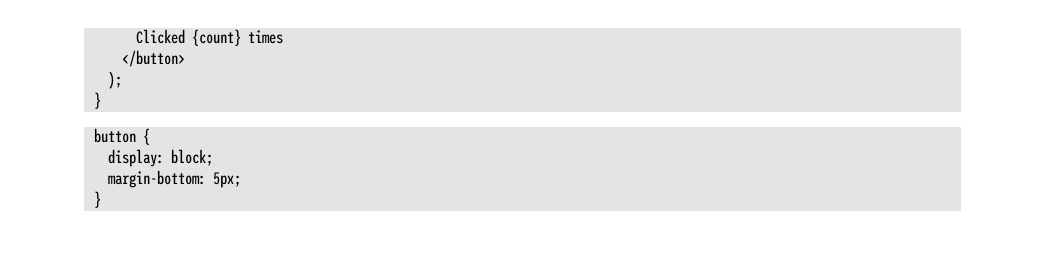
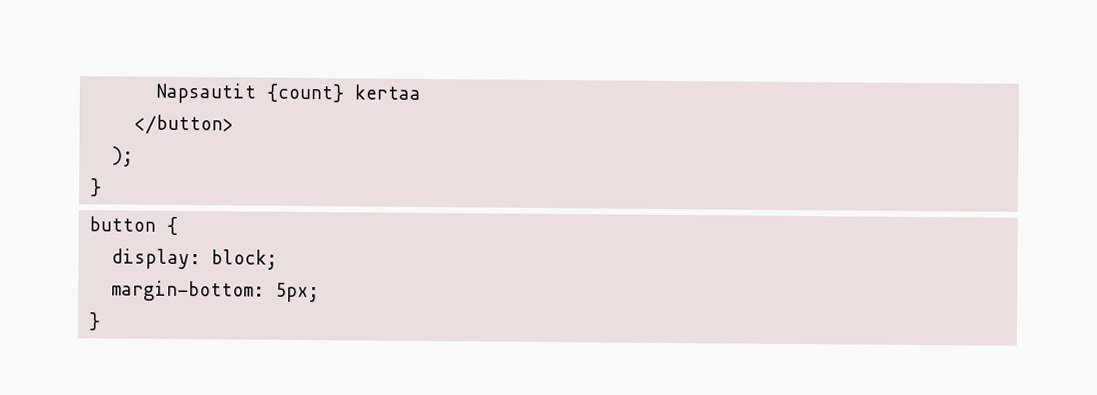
[136,29,284,46] Clicked {count} times -> [155,82,421,104] Napsautit {count} kertaa

